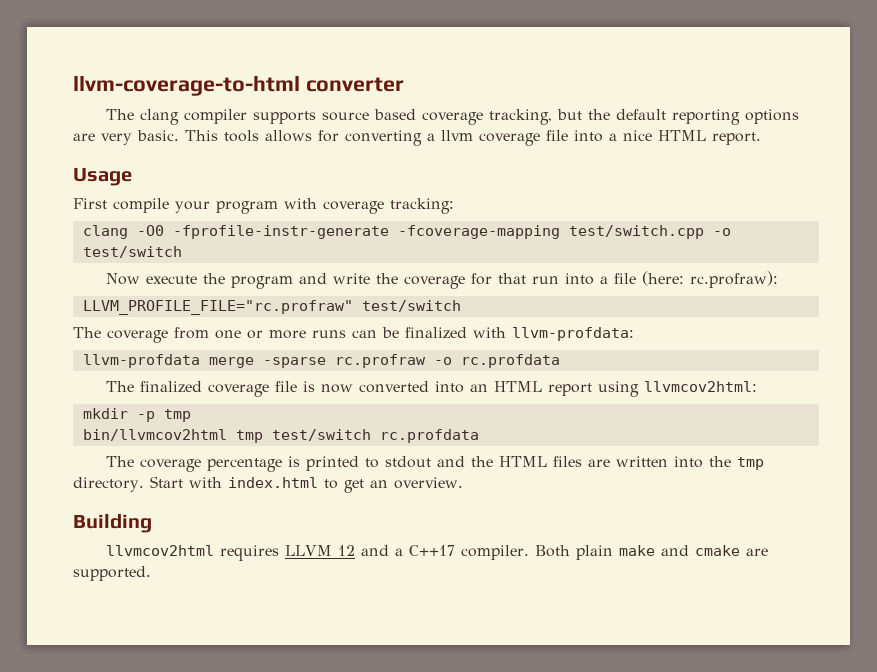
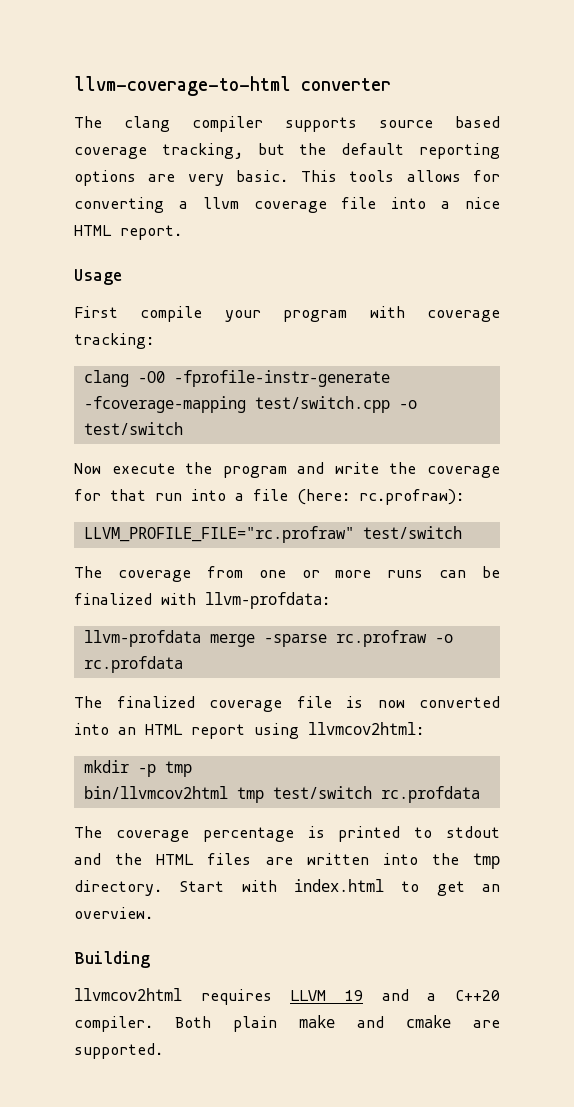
[337,545,355,556] 12 -> [345,990,363,1001] 19
[408,545,455,556] C++17 -> [455,990,501,1001] C++20

